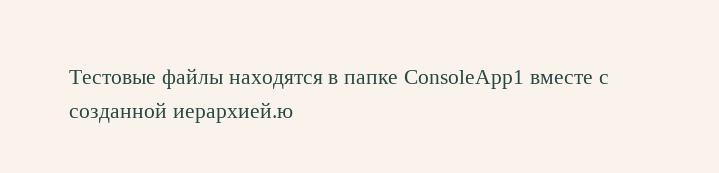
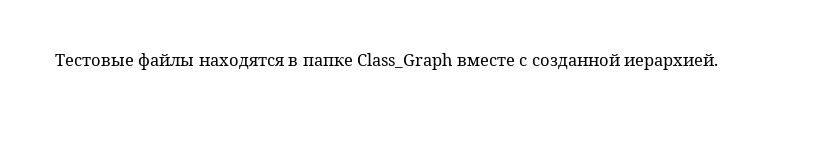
[404,70,525,89] ConsoleApp1 -> [357,53,454,70] Class_Graph
[172,102,293,123] иерархией.ю -> [624,54,719,70] иерархией.

